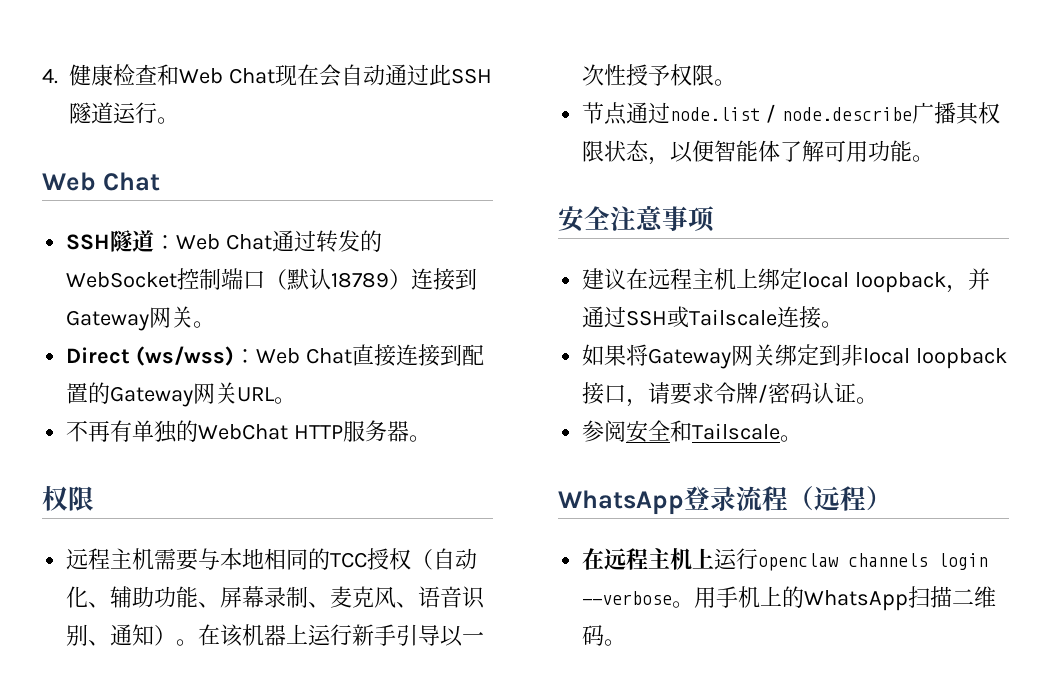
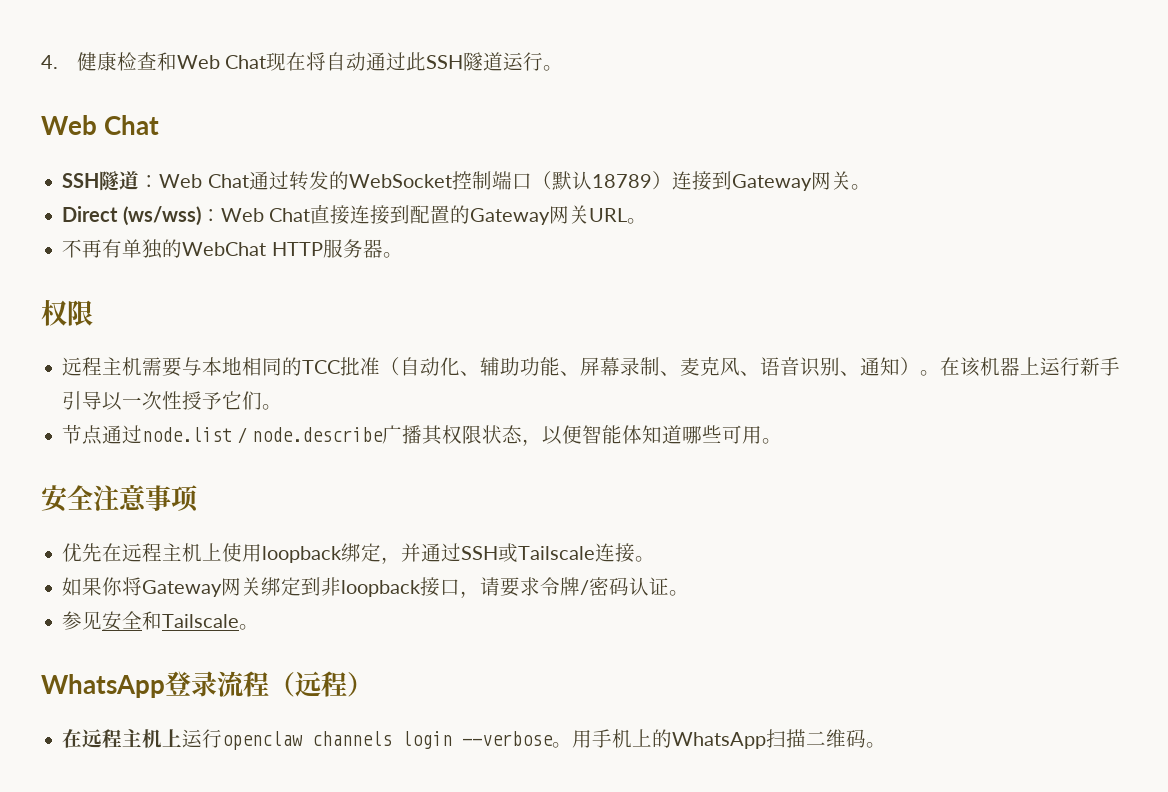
[318,64,341,87] 会 -> [306,52,327,71] 将
[367,548,412,570] 授权 -> [340,357,381,376] 批准
[670,64,715,86] 权限 -> [222,391,263,410] 它们
[780,140,913,162] 了解可用功能 -> [641,425,762,444] 知道哪些可用
[582,268,947,293] 建议在远程主机上绑定local loopback -> [62,543,382,563] 优先在远程主机上使用loopback绑定
(627, 355) none -> [102,577,123,596] 你
[863,348,911,364] local -> (342, 586) none
[604,420,627,442] 阅 -> [82,611,103,630] 见

